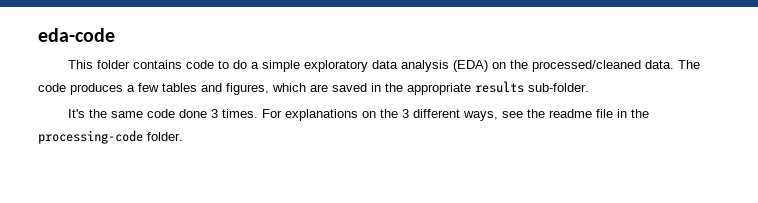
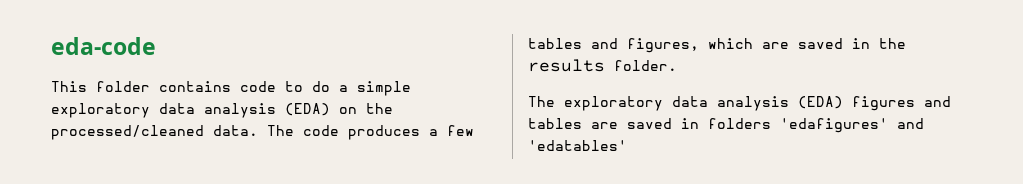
[407,81,589,95] [67,109,649,121] [38,130,183,144] appropriate results sub-folder. // It's the same code done 3 times. For explanations on the 3 different ways, see the readme file in the processing-code folder. -> [528,59,677,72] [528,96,951,111] [528,118,924,133] [528,140,627,151] results folder. // The exploratory data analysis (EDA) figures and tables are saved in folders 'edafigures' and 'edatables'

